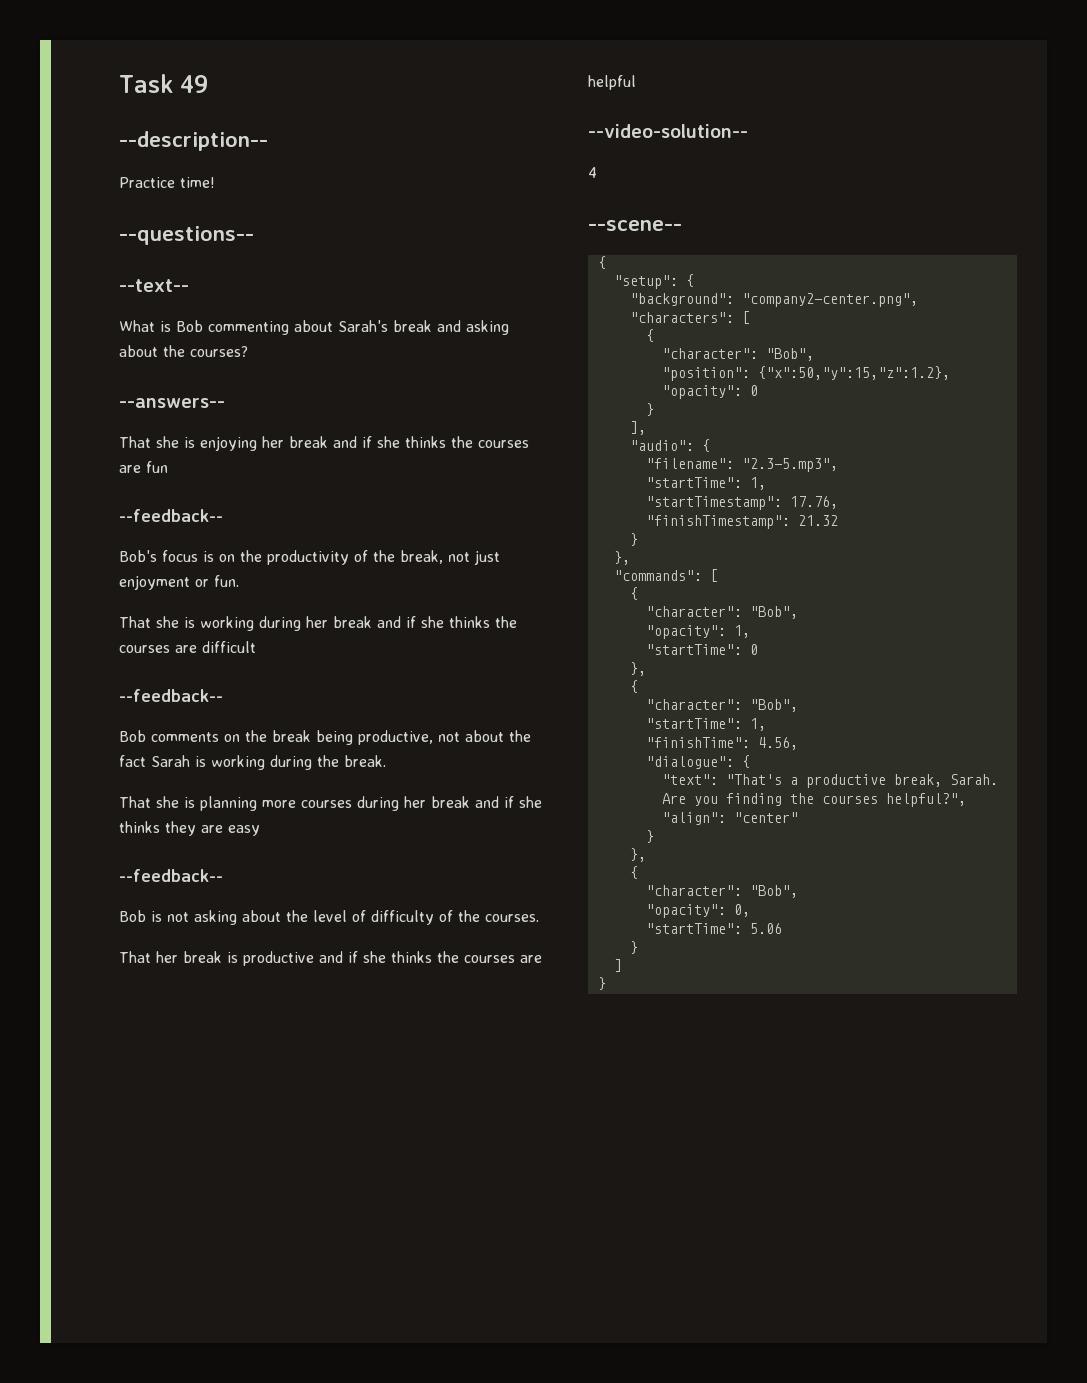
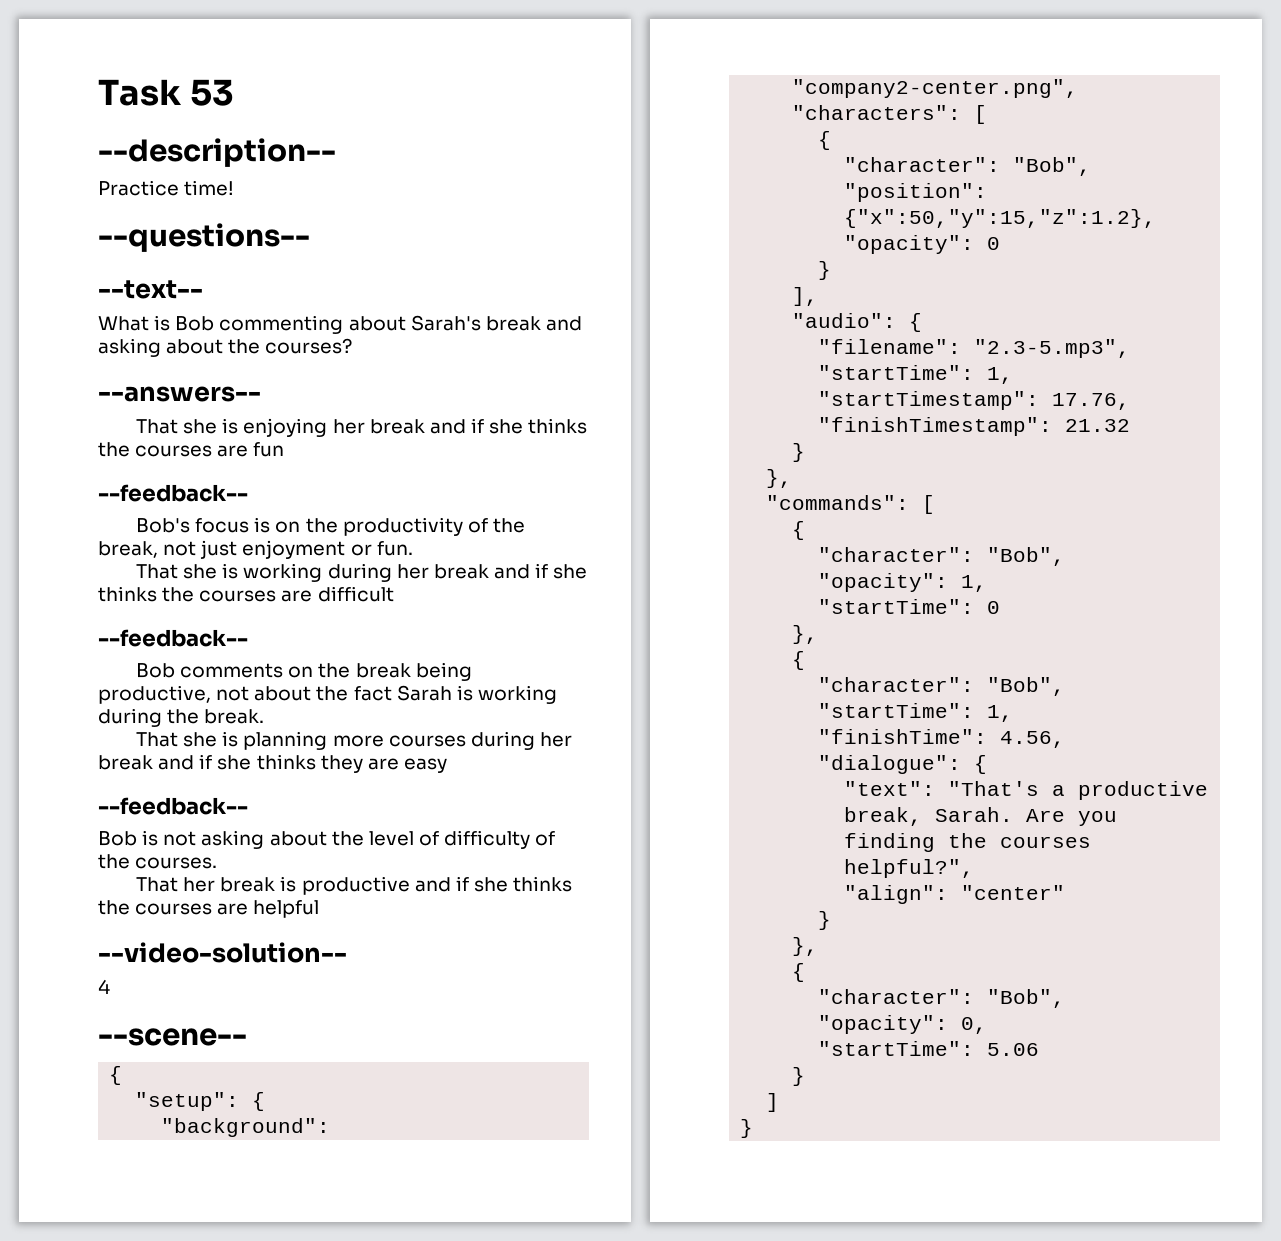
[179,75,208,93] 49 -> [190,79,235,106] 53

